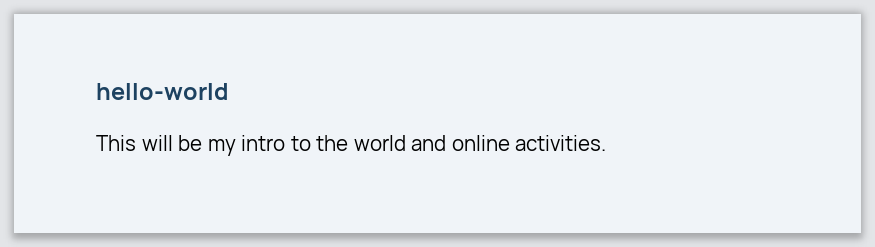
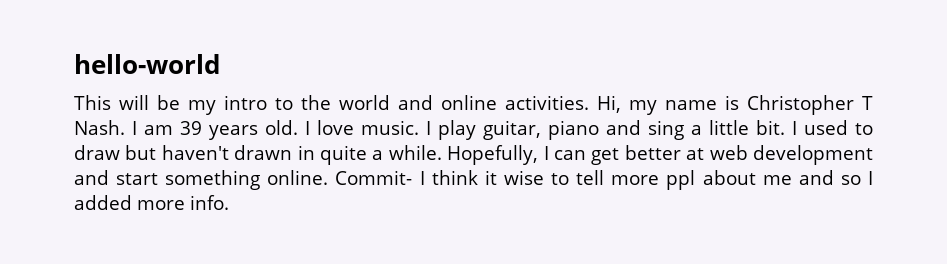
(607, 143) none -> [597,95,873,115] [74,120,873,140] [74,145,873,165] [74,170,874,190] [74,195,229,210] Hi, my name is Christopher T Nash. I am 39 years old. I love music. I play guitar, piano and sing a little bit. I used to draw but haven't drawn in quite a while. Hopefully, I can get better at web development and start something online. Commit- I think it wise to tell more ppl about me and so I added more info.

